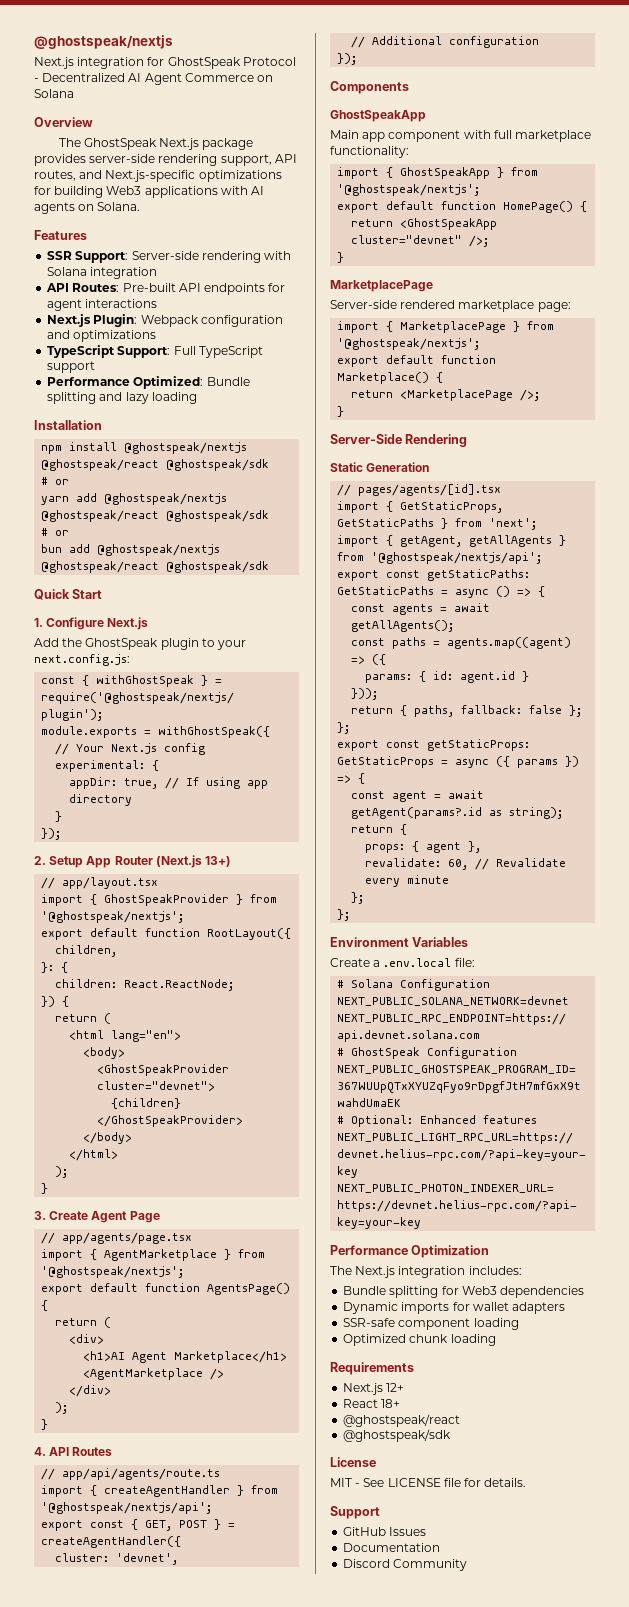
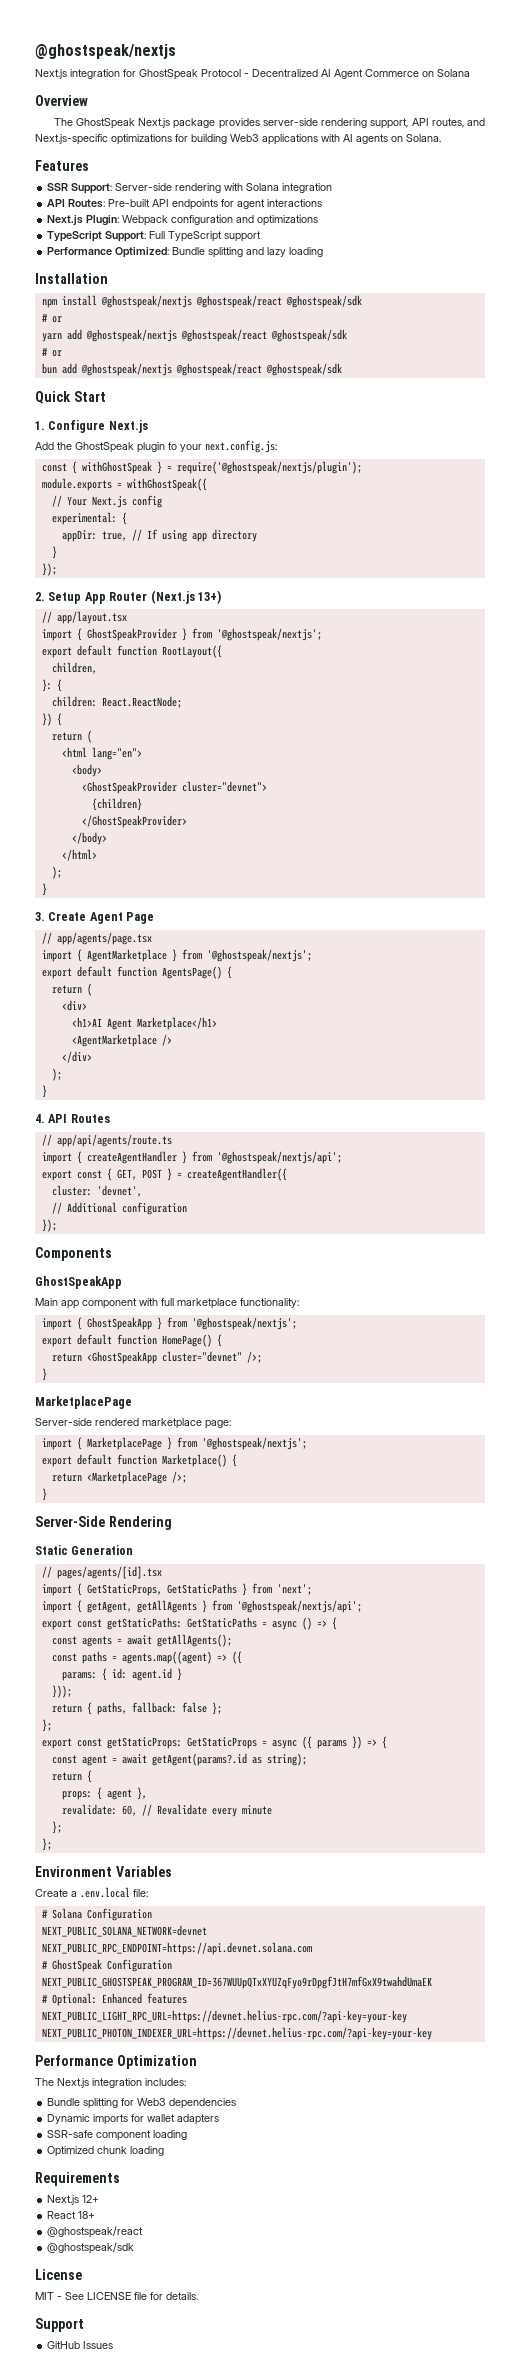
[343,1543,441,1552] [343,1559,468,1571] // Documentation // Discord Community -> (114, 2345) none

